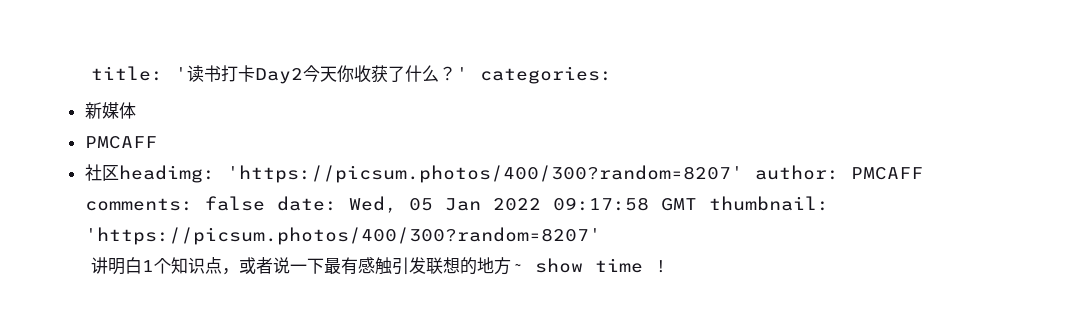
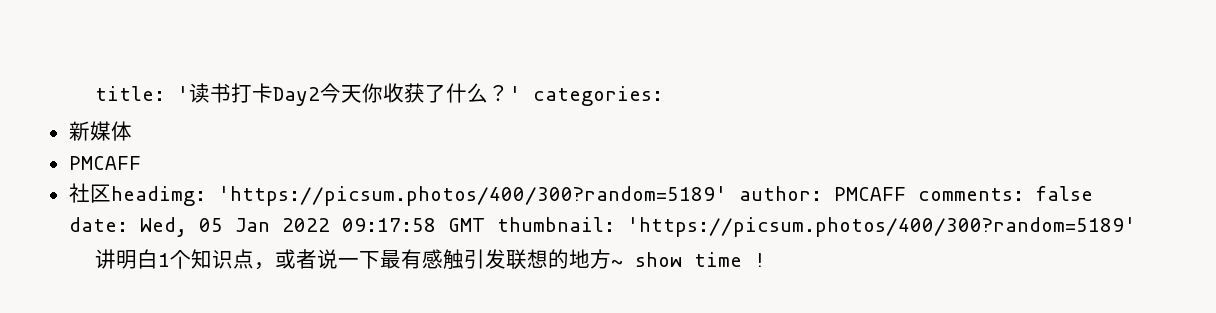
[226,165,743,183] 'https://picsum.photos/400/300?random=8207' -> [217,186,727,206] 'https://picsum.photos/400/300?random=5189'
[84,227,601,245] 'https://picsum.photos/400/300?random=8207' -> [626,217,1136,237] 'https://picsum.photos/400/300?random=5189'

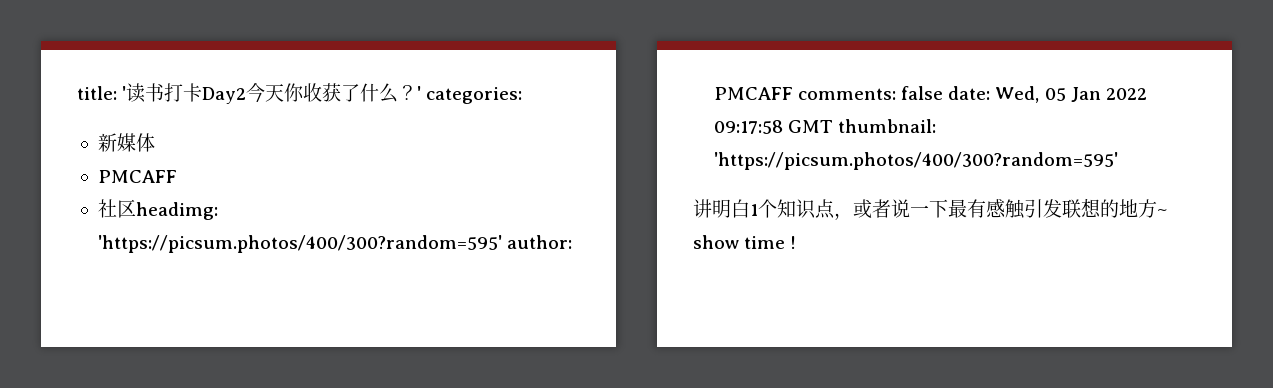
[217,186,727,206] 'https://picsum.photos/400/300?random=5189' -> [97,235,502,253] 'https://picsum.photos/400/300?random=595'
[626,217,1136,237] 'https://picsum.photos/400/300?random=5189' -> [713,152,1118,170] 'https://picsum.photos/400/300?random=595'

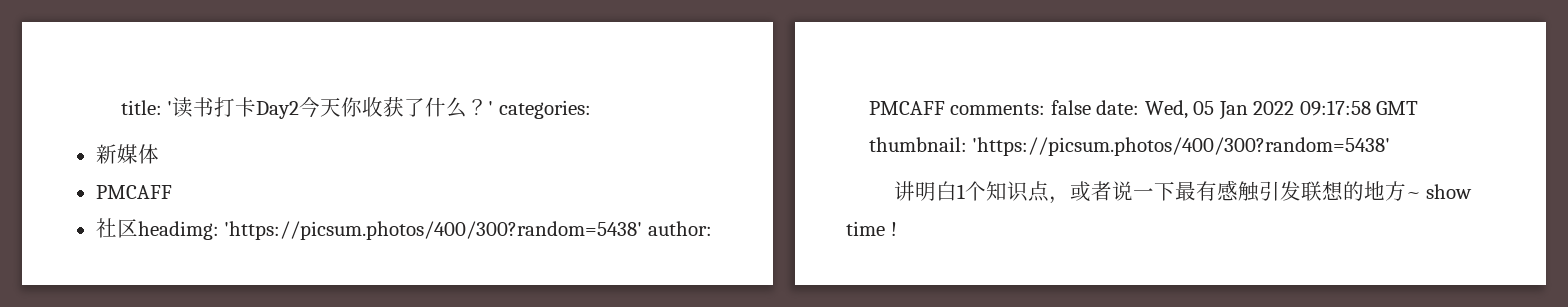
[97,235,502,253] 'https://picsum.photos/400/300?random=595' -> [224,221,643,240] 'https://picsum.photos/400/300?random=5438'
[713,152,1118,170] 'https://picsum.photos/400/300?random=595' -> [972,137,1391,156] 'https://picsum.photos/400/300?random=5438'

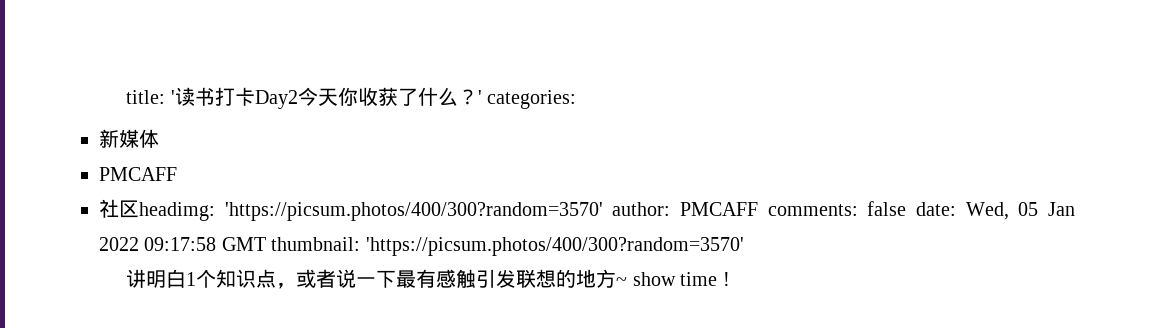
[224,221,643,240] 'https://picsum.photos/400/300?random=5438' -> [224,202,603,221] 'https://picsum.photos/400/300?random=3570'
[972,137,1391,156] 'https://picsum.photos/400/300?random=5438' -> [365,237,744,256] 'https://picsum.photos/400/300?random=3570'

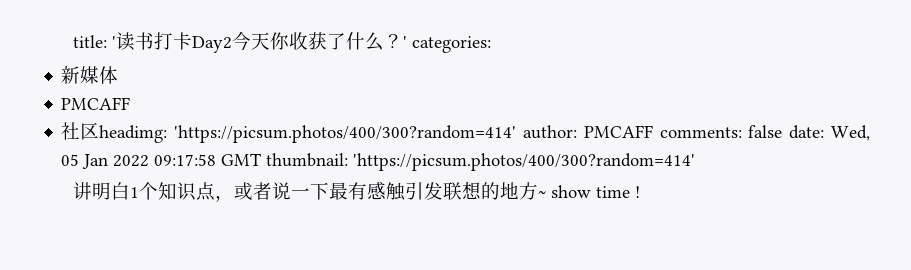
[224,202,603,221] 'https://picsum.photos/400/300?random=3570' -> [174,125,517,143] 'https://picsum.photos/400/300?random=414'
[365,237,744,256] 'https://picsum.photos/400/300?random=3570' -> [353,153,696,171] 'https://picsum.photos/400/300?random=414'

